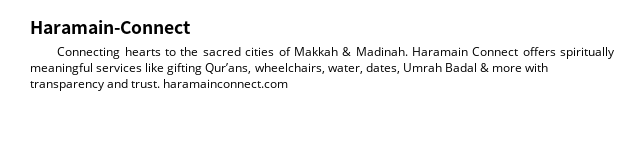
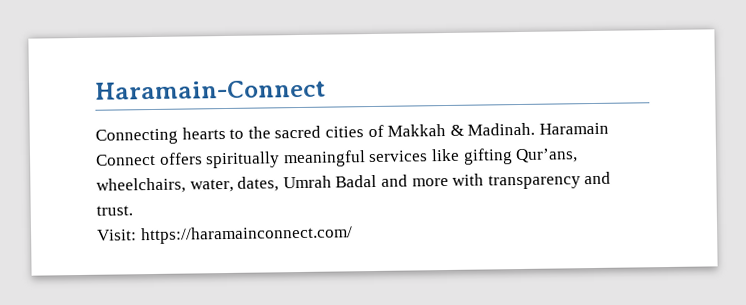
[480,63,490,72] & -> [380,174,408,187] and
[163,79,289,88] haramainconnect.com -> [97,225,353,245] // Visit: https://haramainconnect.com/

